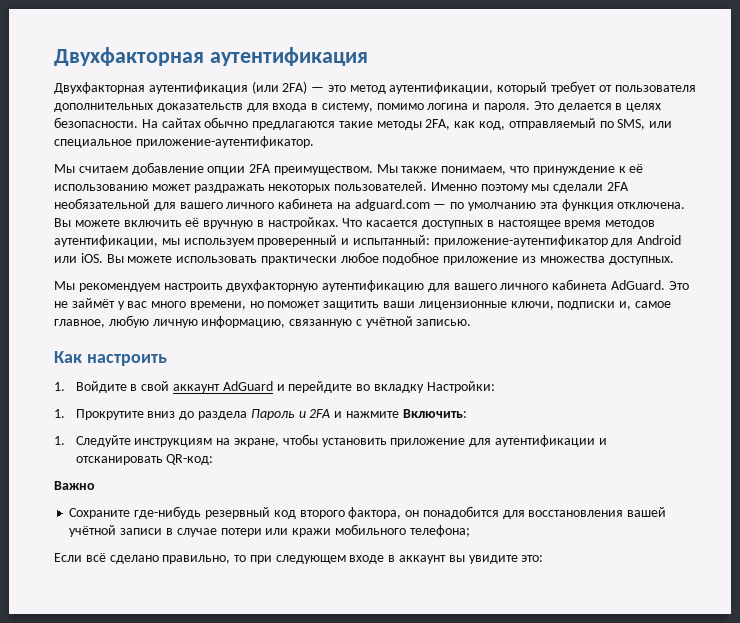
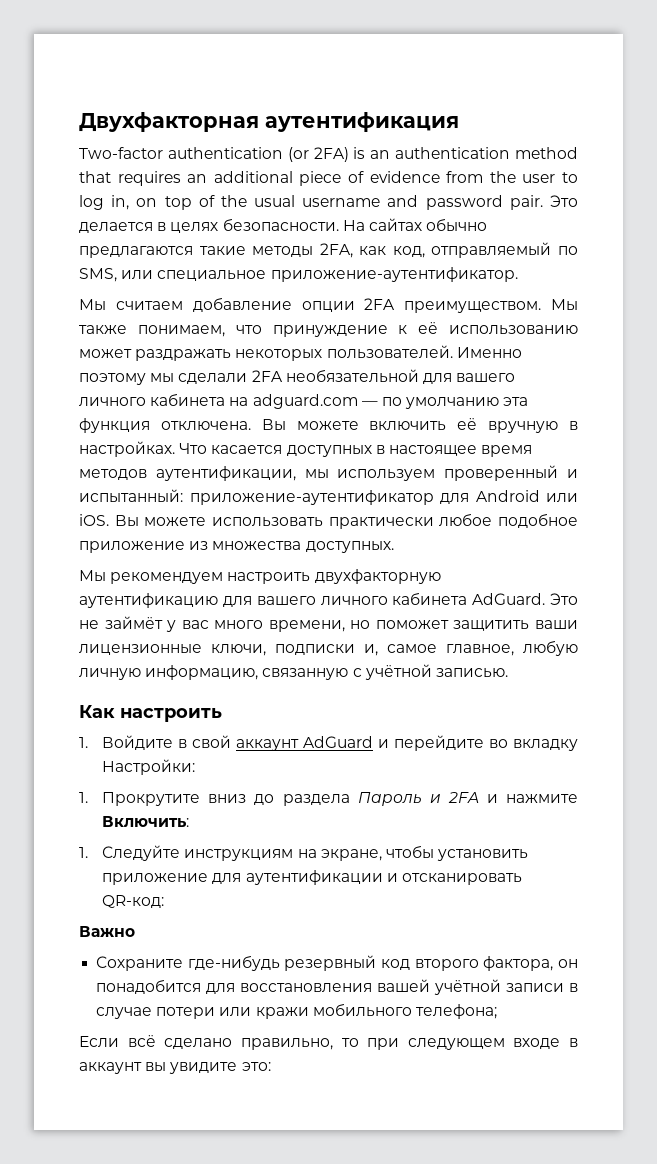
[54,81,696,94] [54,103,531,112] Двухфакторная аутентификация (или 2FA) — это метод аутентификации, который требует от пользователя дополнительных доказательств для входа в систему, помимо логина и пароля. -> [79,147,578,162] [79,171,579,186] [79,195,543,210] Two-factor authentication (or 2FA) is an authentication method that requires an additional piece of evidence from the user to log in, on top of the usual username and password pair.

